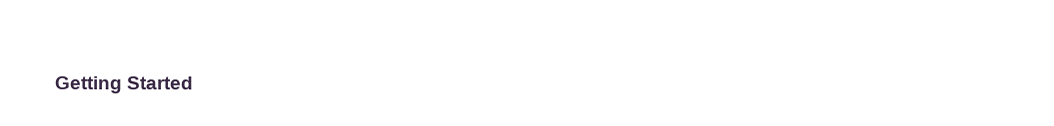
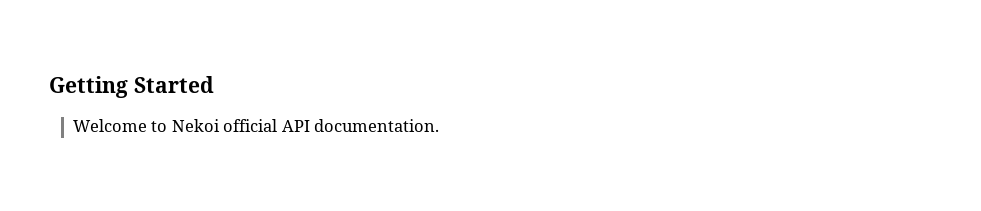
(194, 83) none -> [72,119,439,132] // Welcome to Nekoi official API documentation.

